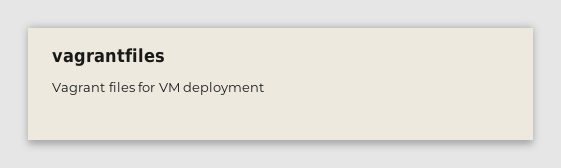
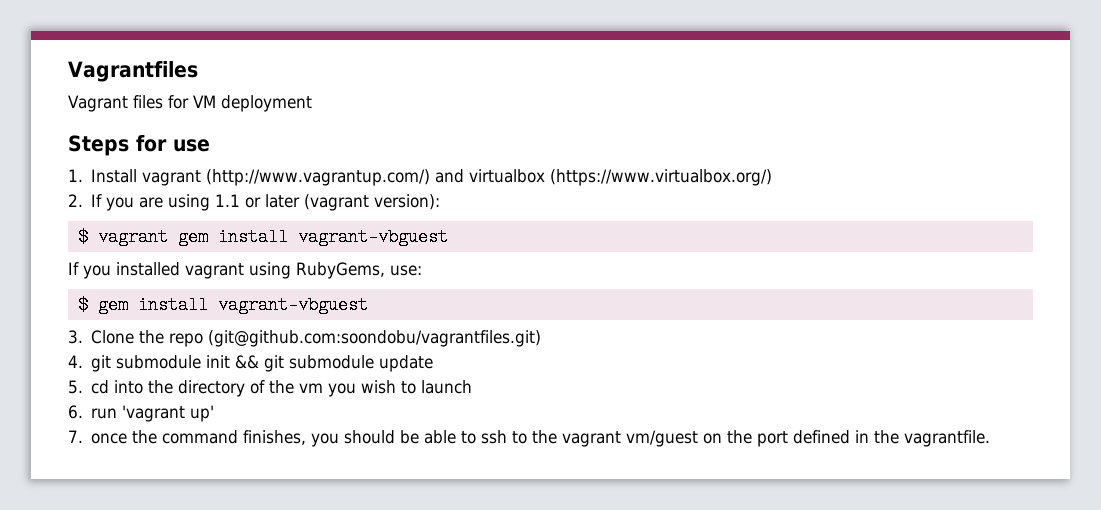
[52,48,165,66] vagrantfiles -> [68,61,198,82] Vagrantfiles
(265, 88) none -> [68,135,210,156] [68,169,773,186] [68,194,441,211] [77,228,448,246] [68,262,422,279] [77,296,368,314] [68,330,542,347] [68,355,434,372] [68,380,473,397] [68,405,215,422] [68,430,991,447] // Steps for use // 1. Install vagrant (http://www.vagrantup.com/) and virtualbox (https://www.virtualbox.org/) // 2. If you are using 1.1 or later (vagrant version): // $ vagrant gem install vagrant-vbguest // If you installed vagrant using RubyGems, use: // $ gem install vagrant-vbguest // 3. Clone the repo (git@github.com:soondobu/vagrantfiles.git) // 4. git submodule init && git submodule update // 5. cd into the directory of the vm you wish to launch // 6. run 'vagrant up' // 7. once the command finishes, you should be able to ssh to the vagrant vm/guest on the port defined in the vagrantfile.

